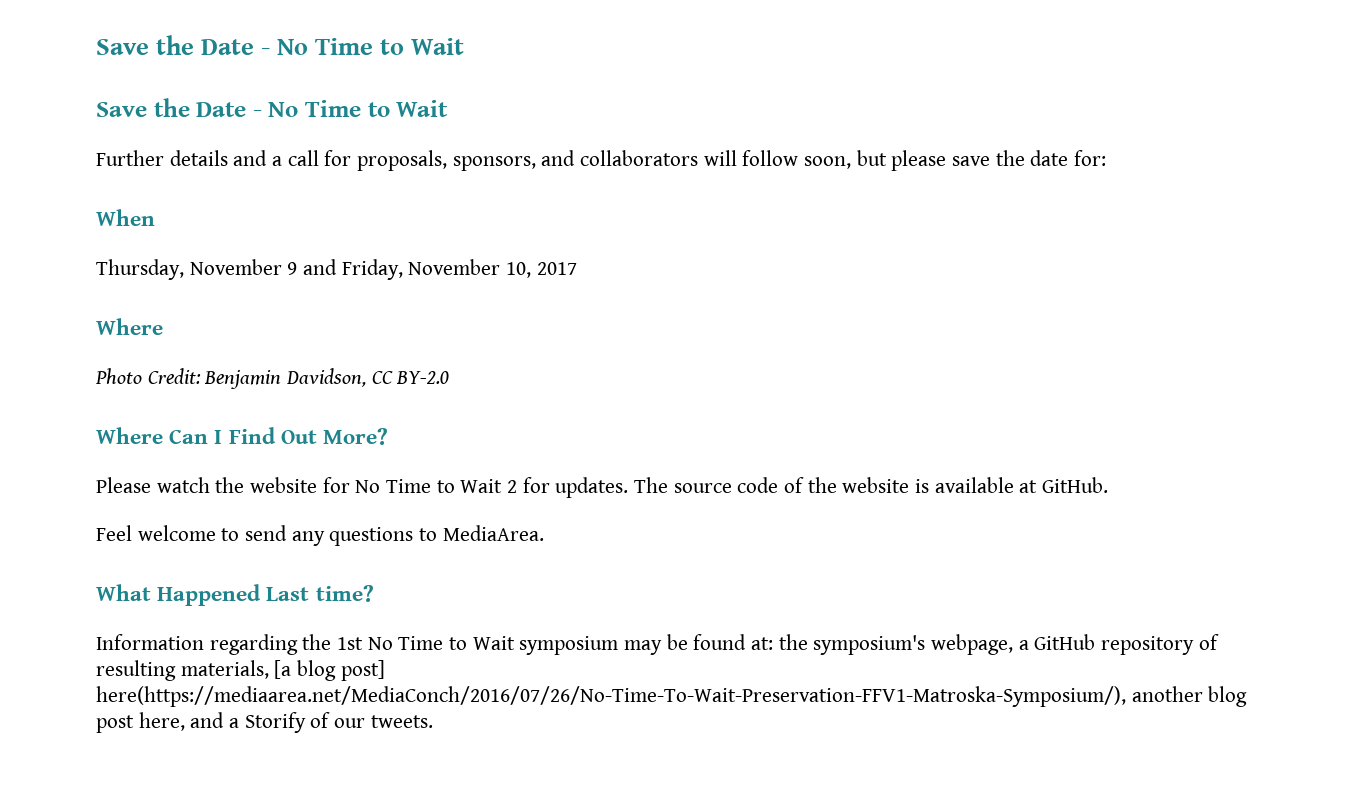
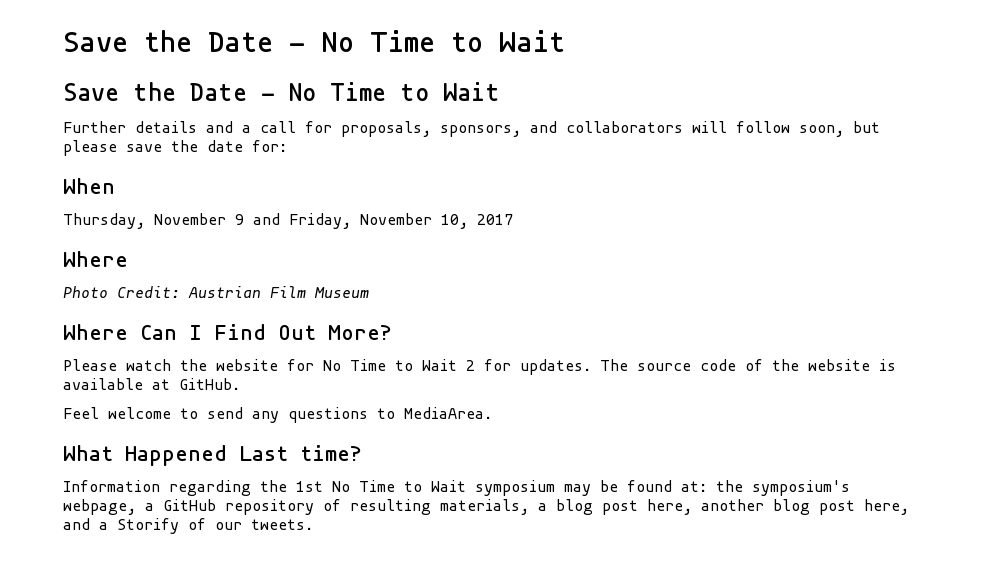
[204,368,450,389] Benjamin Davidson, CC BY-2.0 -> [188,286,369,298] Austrian Film Museum
[274,660,385,681] [96,686,1126,707] [a blog post] here(https://mediaarea.net/MediaConch/2016/07/26/No-Time-To-Wait-Preservation-FFV1-Matroska-Symposium/), -> [538,499,692,515] a blog post here,

